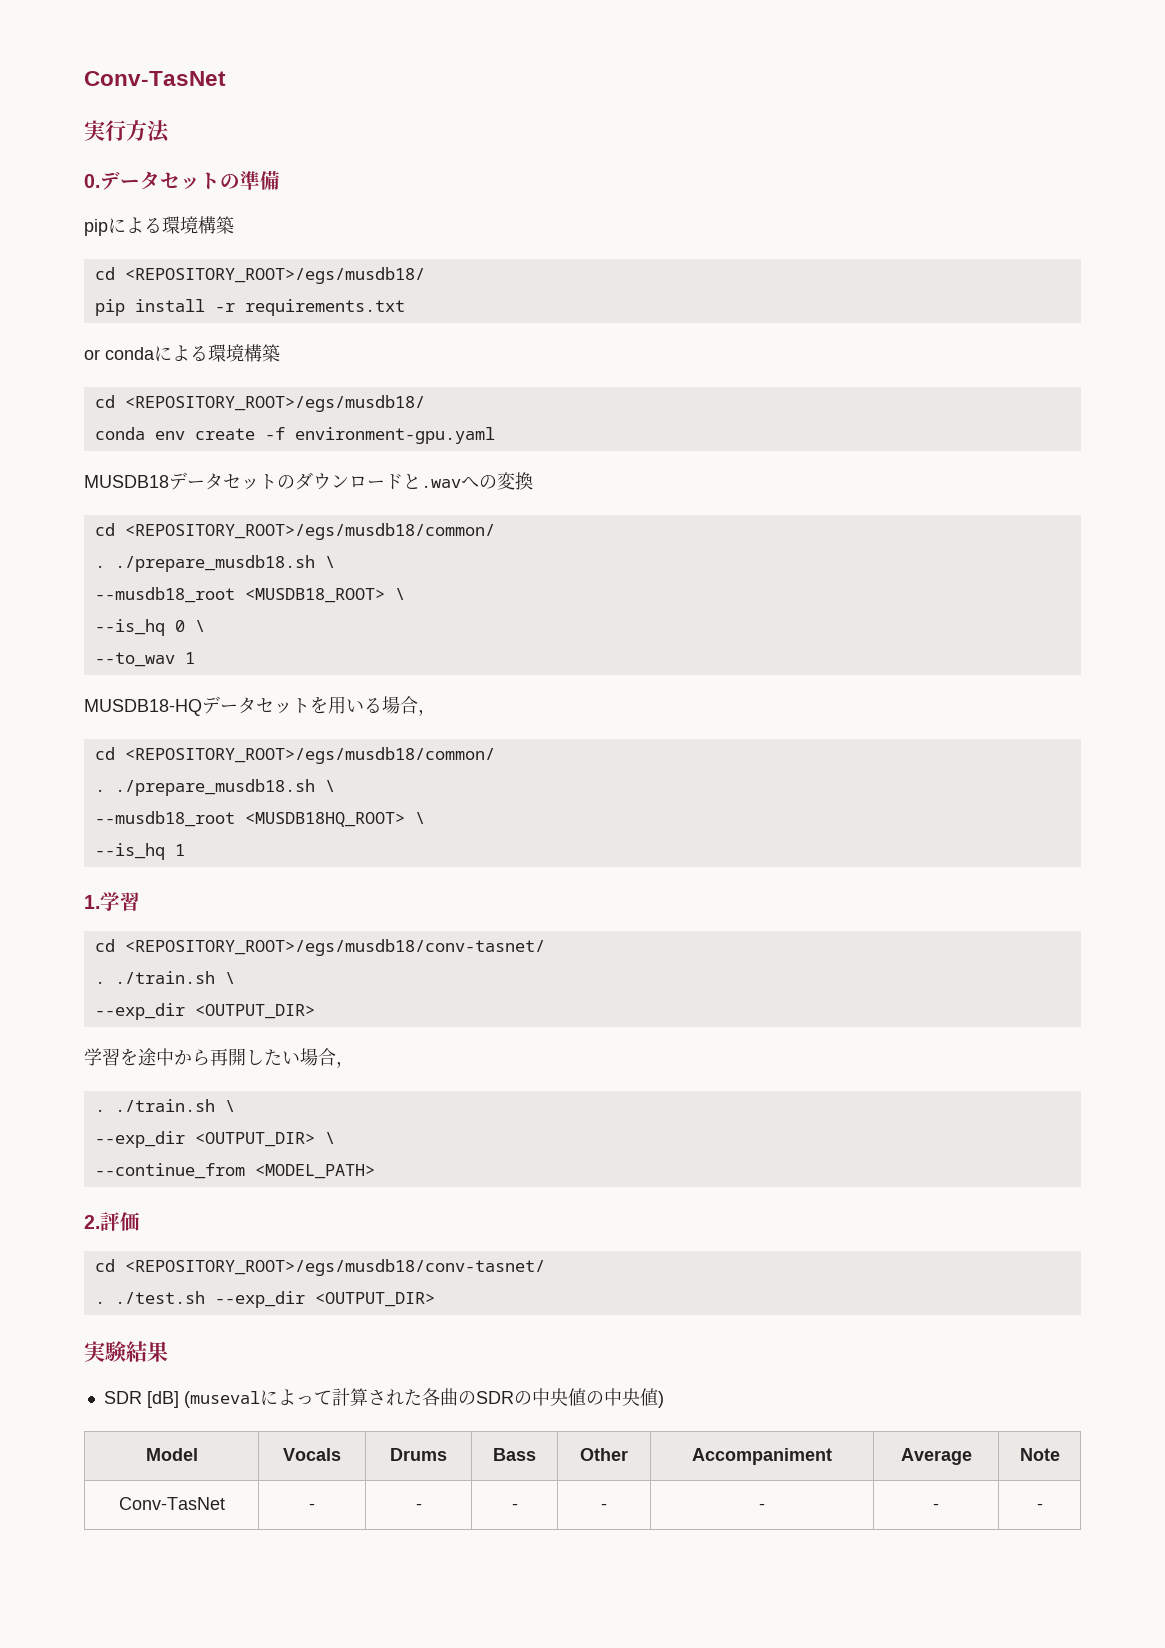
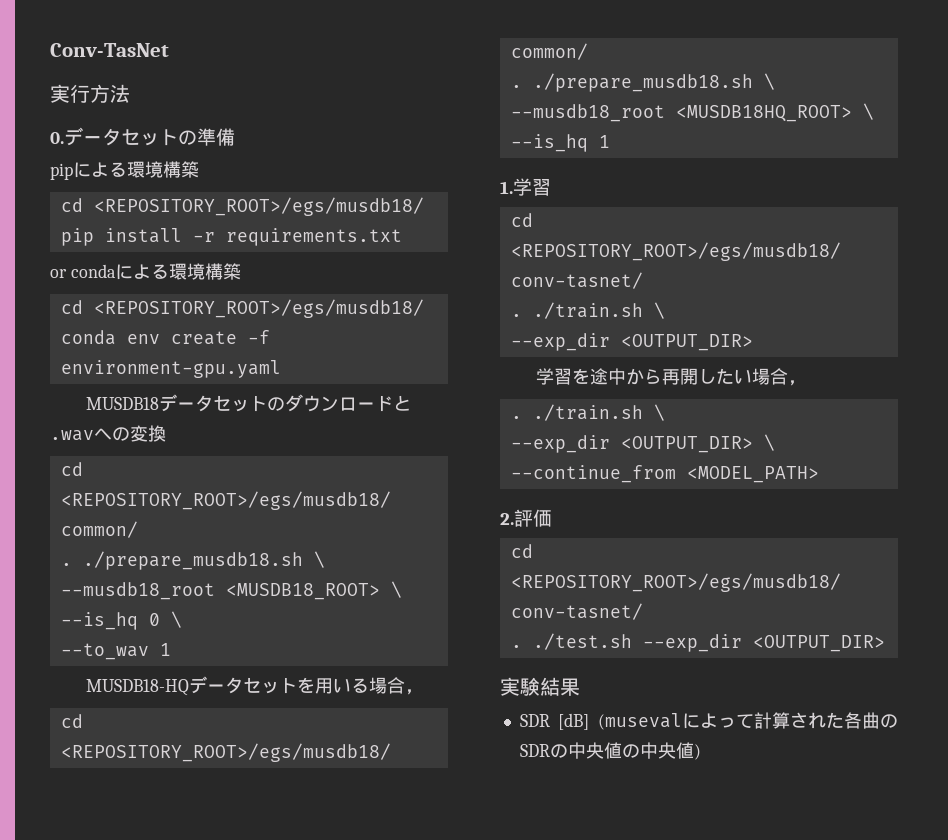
[145,1448,198,1461] [283,1448,341,1461] [390,1448,447,1461] [493,1448,536,1461] [580,1448,628,1461] [692,1448,832,1465] [900,1448,972,1465] [1019,1448,1060,1461] [118,1497,225,1510] [309,1503,315,1510] [415,1503,422,1510] [511,1503,518,1510] [601,1503,607,1510] [759,1503,765,1510] [933,1503,939,1510] [1036,1503,1043,1510] // Model | Vocals | Drums | Bass | Other | Accompaniment | Average | Note // Conv-TasNet | - | - | - | - | - | - | - -> (701, 752) none

